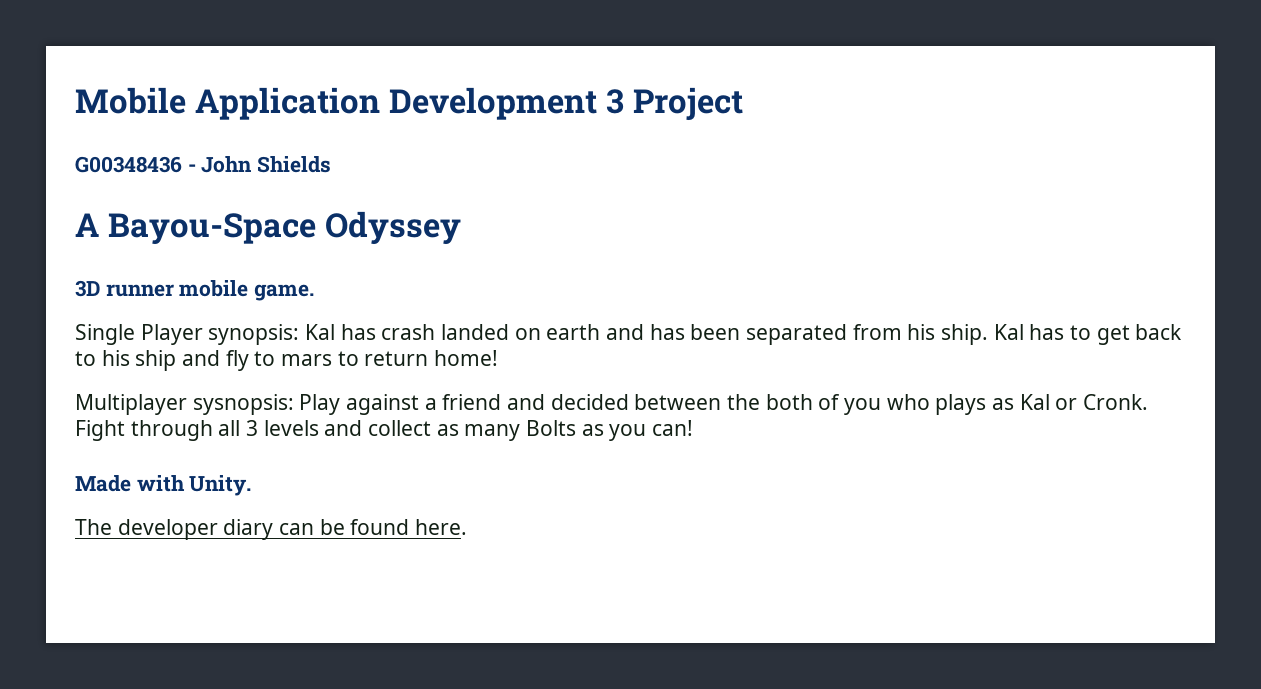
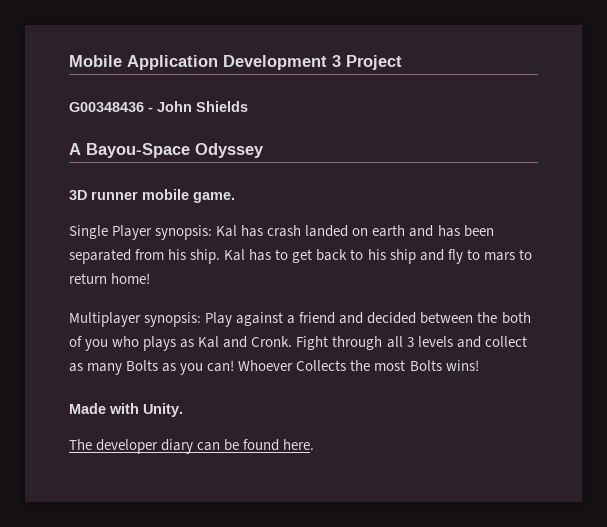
[192,394,294,415] sysnopsis: -> [144,312,202,327] synopsis:
[1055,398,1078,410] or -> [223,336,248,348] and
(694, 428) none -> [238,360,479,371] Whoever Collects the most Bolts wins!

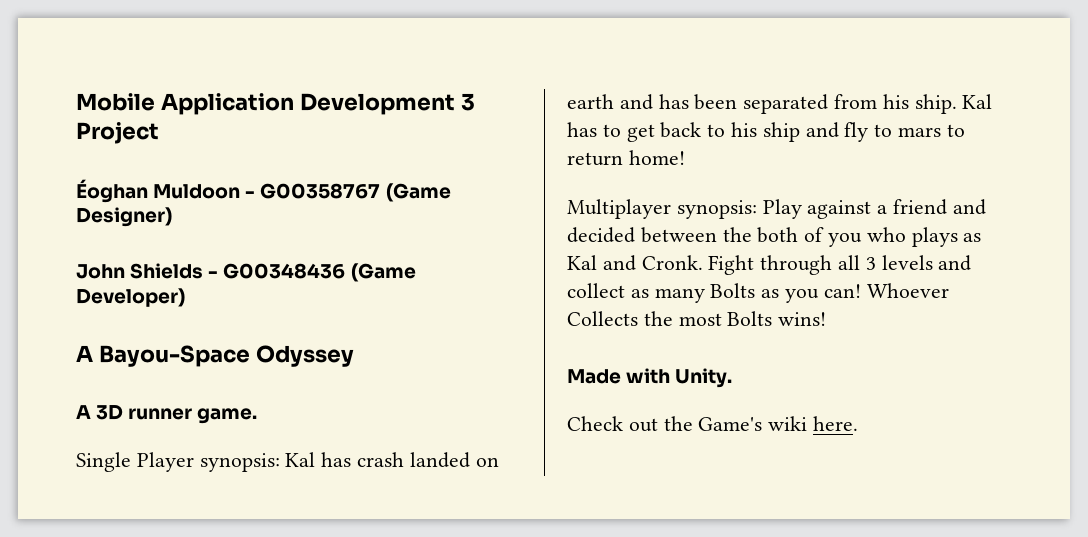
[69,101,248,112] G00348436 - John Shields -> [76,179,451,203] [76,207,172,227] [76,263,416,282] [76,288,185,307] Éoghan Muldoon - G00358767 (Game Designer) // John Shields - G00348436 (Game Developer)
(264, 150) none -> [76,405,91,419] A
[142,189,189,200] mobile -> (193, 414) none
[69,439,280,454] The developer diary can be found -> [567,416,808,432] Check out the Game's wiki

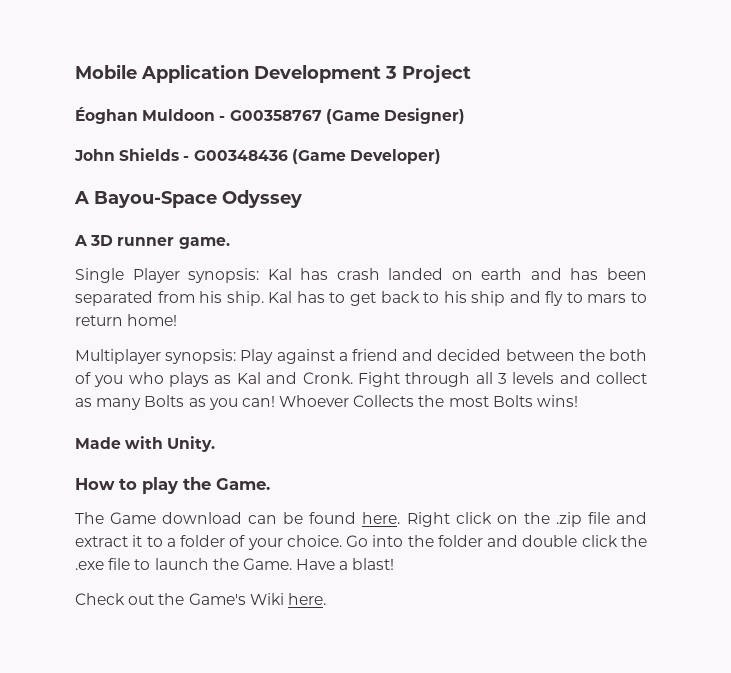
(733, 378) none -> [75,477,270,494] [75,512,648,527] [75,535,647,550] [75,558,395,570] // How to play the Game. // The Game download can be found here. Right click on the .zip file and extract it to a folder of your choice. Go into the folder and double click the .exe file to launch the Game. Have a blast!
[768,416,808,431] wiki -> [249,593,284,605] Wiki

